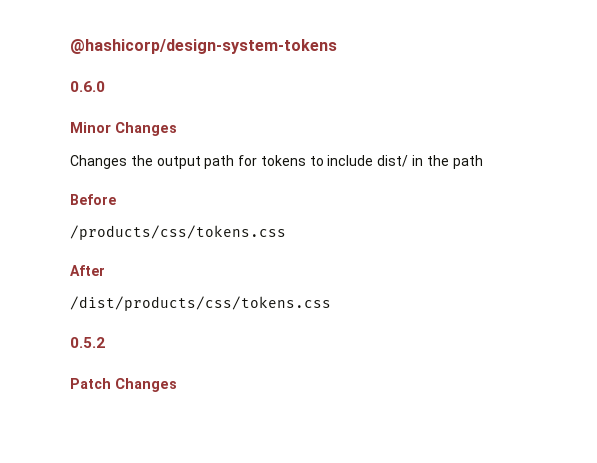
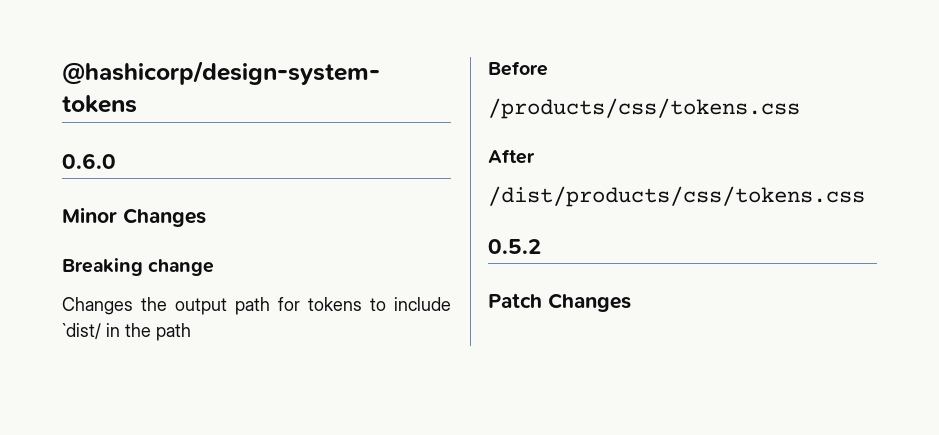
(177, 129) none -> [62,258,215,276] // Breaking change
[377,155,409,167] dist/ -> [62,323,101,339] `dist/

